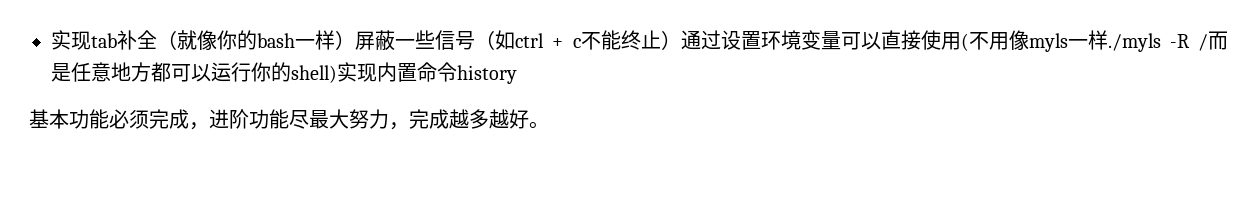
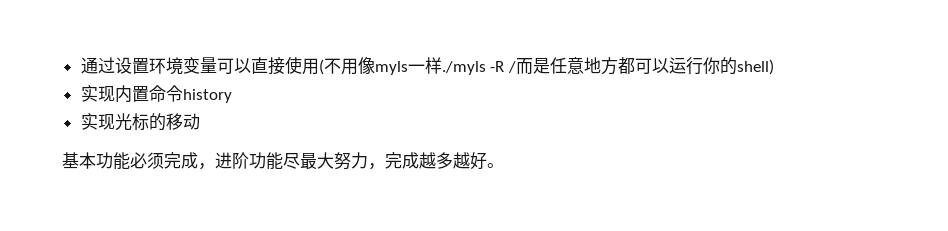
[51,30,681,51] 实现tab补全（就像你的bash一样）屏蔽一些信号（如ctrl + c不能终止） -> (80, 65) none
(337, 74) none -> (774, 67) //
(517, 74) none -> [80,113,200,131] // 实现光标的移动

